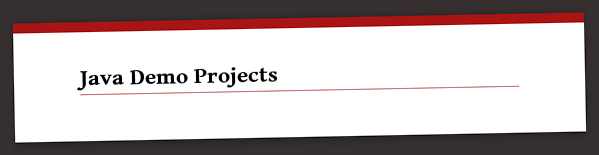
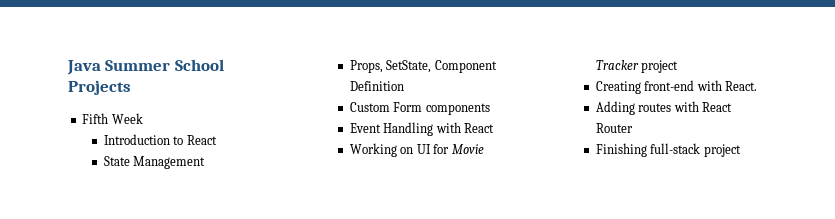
[129,69,190,85] Demo -> [105,59,224,71] Summer School
(280, 77) none -> [82,113,143,124] [103,134,217,145] [103,156,206,169] [349,60,497,73] [349,81,404,91] [349,102,490,115] [349,122,495,136] [349,143,484,157] [595,60,679,73] [595,80,758,94] [595,101,733,115] [595,123,633,133] [595,143,741,157] // Fifth Week // Introduction to React // State Management // Props, SetState, Component Definition // Custom Form components // Event Handling with React // Working on UI for Movie Tracker project // Creating front-end with React. // Adding routes with React Router // Finishing full-stack project

